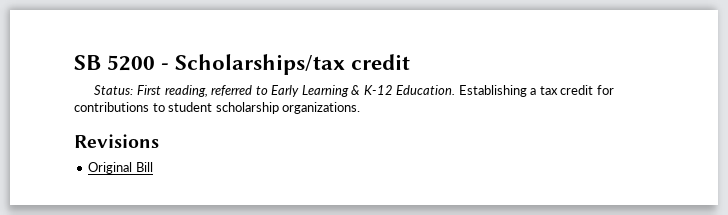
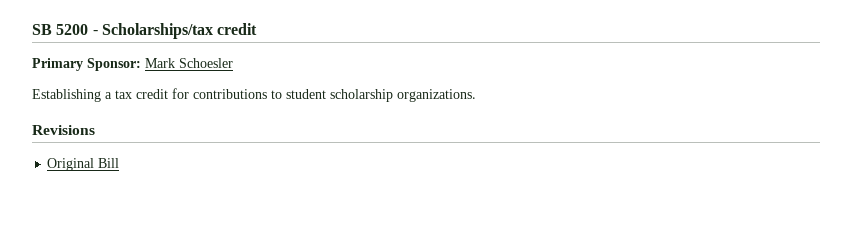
[94,85,456,97] Status: First reading, referred to Early Learning & K-12 Education. -> [32,58,233,71] Primary Sponsor: Mark Schoesler //

